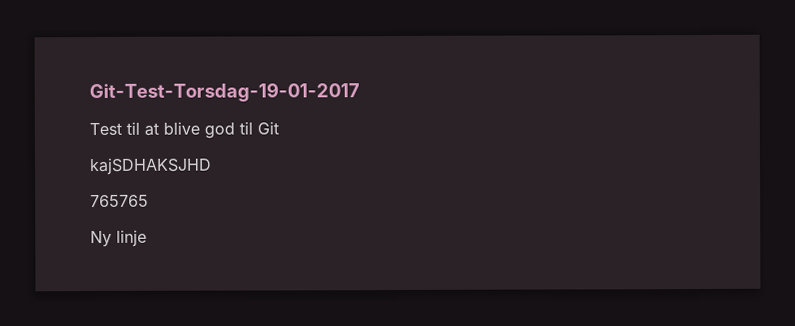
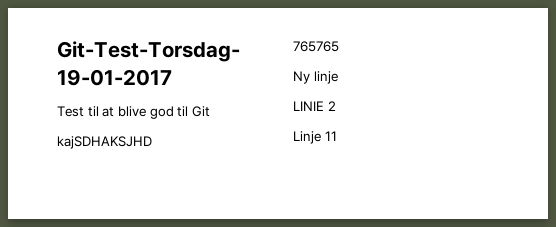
(147, 238) none -> [293,101,336,111] [293,131,337,144] // LINIE 2 // Linje 11

